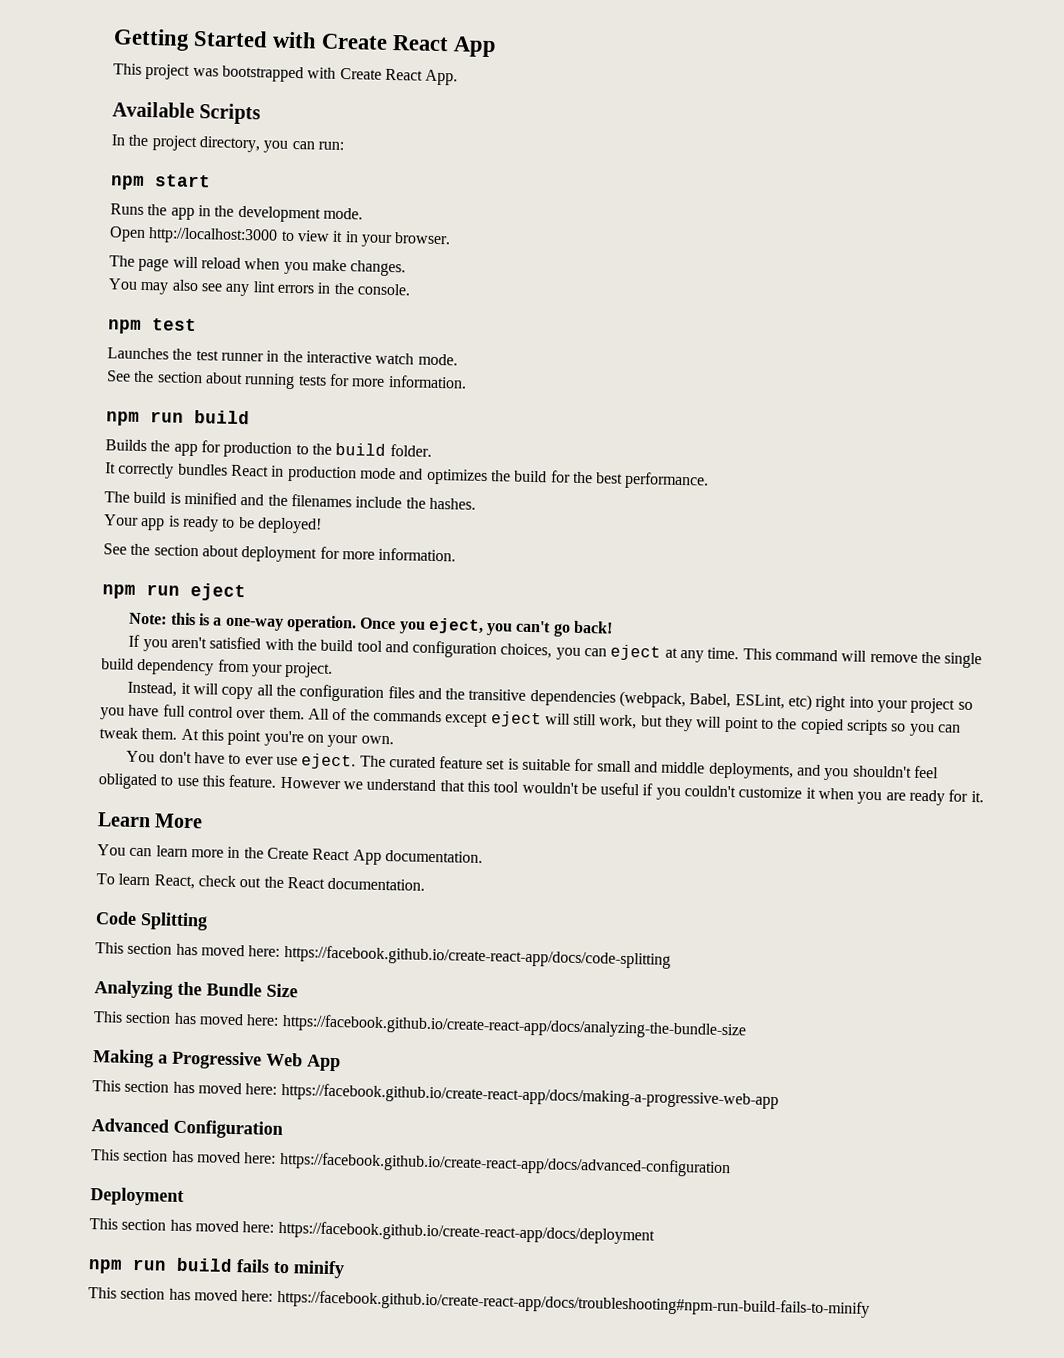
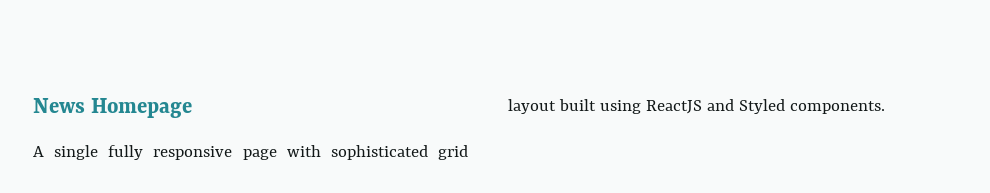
[113,28,498,58] [113,63,459,86] [112,101,262,125] [111,134,344,153] [110,174,211,190] [110,203,363,223] [109,226,452,248] [109,255,407,277] [108,278,411,297] [107,318,197,334] [107,347,458,366] [106,370,467,390] [106,410,250,426] [105,439,432,459] [105,462,710,490] [104,491,476,510] [104,514,322,534] [103,543,457,563] [102,583,246,602] [129,612,614,637] [128,634,983,669] [101,658,334,678] [127,681,973,714] [100,704,962,737] [99,727,394,748] [126,750,939,781] [98,773,984,806] [97,812,204,829] [97,844,483,865] [96,873,426,891] [95,911,208,931] [95,942,671,969] [94,980,298,999] [93,1011,747,1040] [93,1049,341,1072] [92,1080,779,1110] [91,1118,283,1140] [91,1149,731,1178] [90,1187,184,1206] [89,1218,655,1245] [88,1257,345,1279] [88,1287,870,1319] Getting Started with Create React App // This project was bootstrapped with Create React App. // Available Scripts // In the project directory, you can run: // npm start // Runs the app in the development mode. // Open http://localhost:3000 to view it in your browser. // The page will reload when you make changes. // You may also see any lint errors in the console. // npm test // Launches the test runner in the interactive watch mode. // See the section about running tests for more information. // npm run build // Builds the app for production to the build folder. // It correctly bundles React in production mode and optimizes the build for the best performance. // The build is minified and the filenames include the hashes. // Your app is ready to be deployed! // See the section about deployment for more information. // npm run eject // Note: this is a one-way operation. Once you eject, you can't go back! // If you aren't satisfied with the build tool and configuration choices, you can eject at any time. This command will remove the single build dependency from your project. // Instead, it will copy all the configuration files and the transitive dependencies (webpack, Babel, ESLint, etc) right into your project so you have full control over them. All of the commands except eject will still work, but they will point to the copied scripts so you can tweak them. At this point you're on your own. // You don't have to ever use eject. The curated feature set is suitable for small and middle deployments, and you shouldn't feel obligated to use this feature. However we understand that this tool wouldn't be useful if you couldn't customize it when you are ready for it. // Learn More // You can learn more in the Create React App documentation. // To learn React, check out the React documentation. // Code Splitting // This section has moved here: https://facebook.github.io/create-react-app/docs/code-splitting // Analyzing the Bundle Size // This section has moved here: https://facebook.github.io/create-react-app/docs/analyzing-the-bundle-size // Making a Progressive Web App // This section has moved here: https://facebook.github.io/create-react-app/docs/making-a-progressive-web-app // Advanced Configuration // This section has moved here: https://facebook.github.io/create-react-app/docs/advanced-configuration // Deployment // This section has moved here: https://facebook.github.io/create-react-app/docs/deployment // npm run build fails to minify // This section has moved here: https://facebook.github.io/create-react-app/docs/troubleshooting#npm-run-build-fails-to-minify -> [33,98,193,118] [33,145,468,160] [508,99,885,114] News Homepage // A single fully responsive page with sophisticated grid layout built using ReactJS and Styled components.

